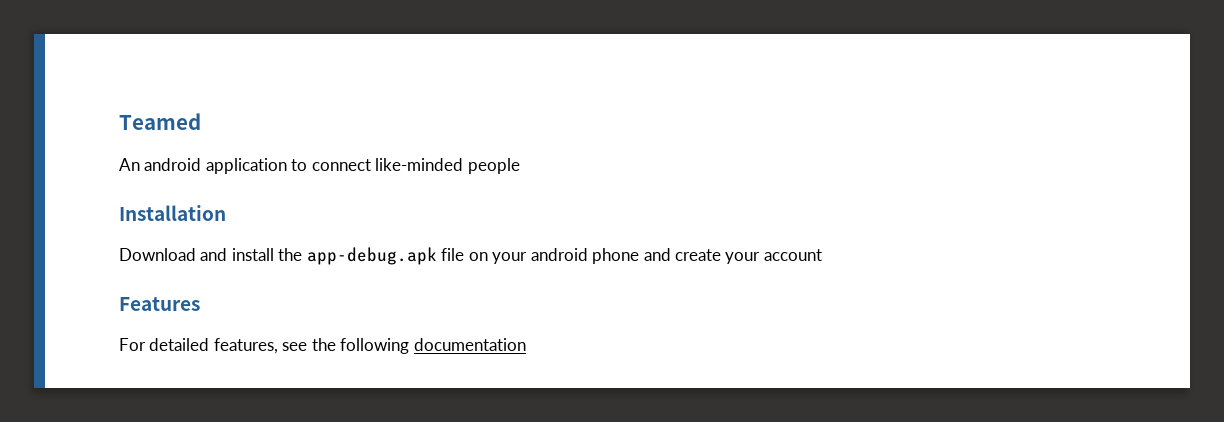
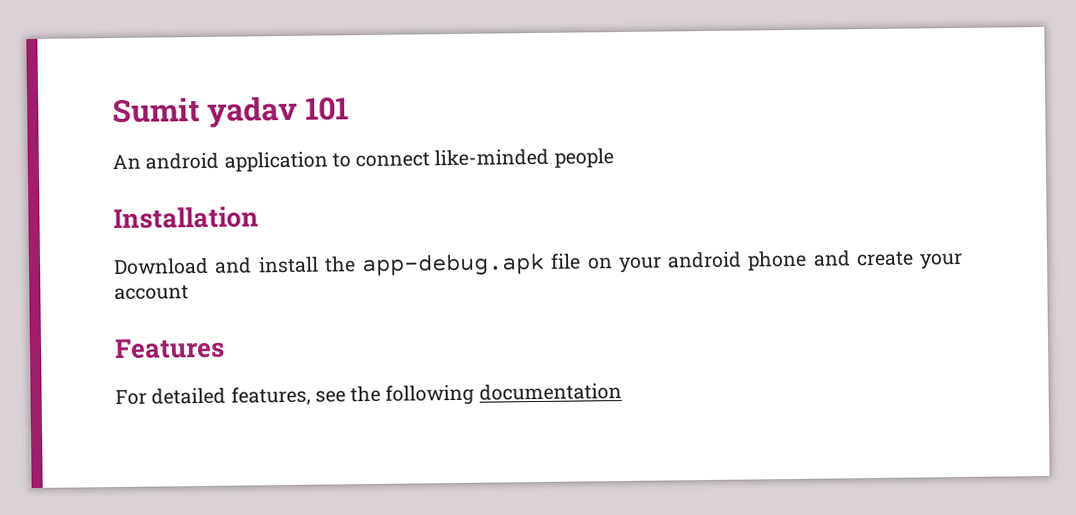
[119,113,201,130] Teamed -> [112,95,350,128] Sumit yadav 101

